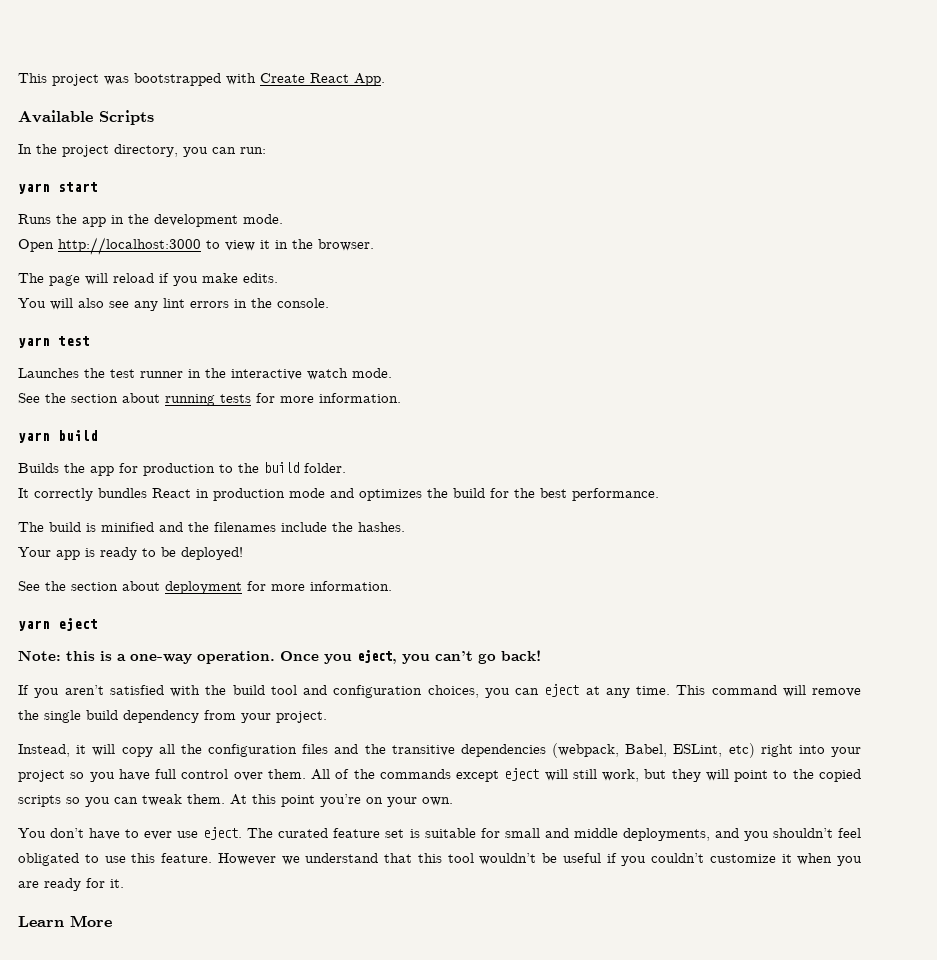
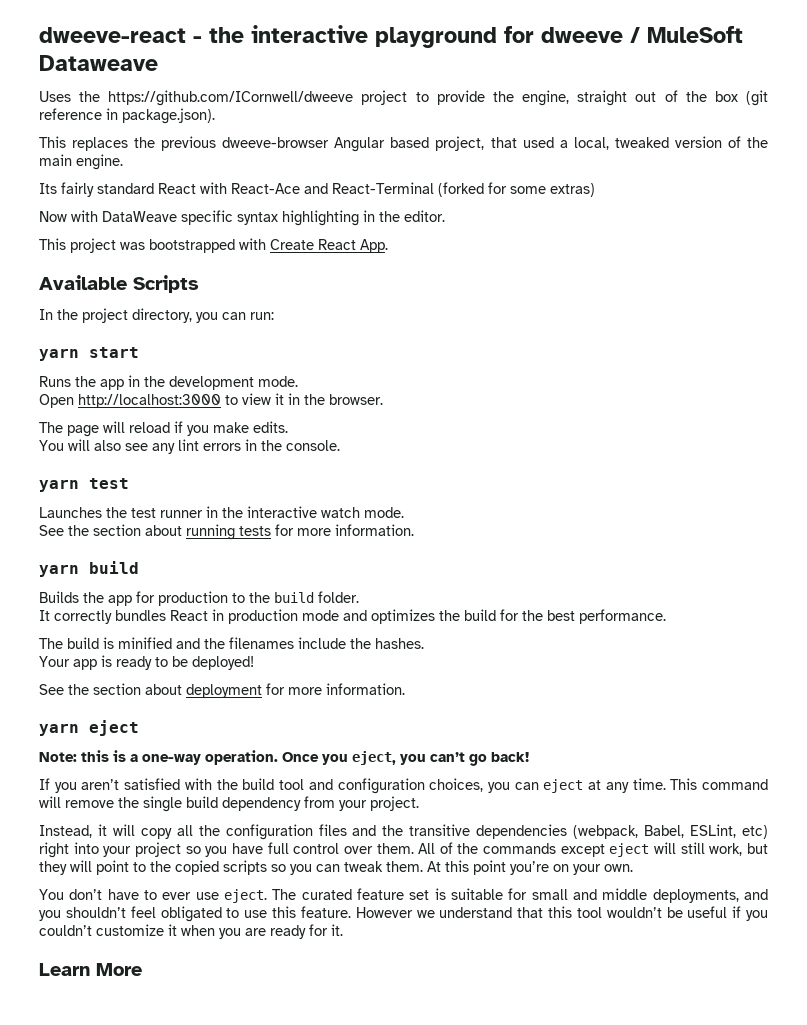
(18, 78) none -> [39,25,743,48] [39,55,158,71] [39,90,769,106] [39,108,215,124] [39,136,769,152] [39,154,123,170] [39,182,595,197] [39,210,445,226] dweeve-react - the interactive playground for dweeve / MuleSoft Dataweave // Uses the https://github.com/ICornwell/dweeve project to provide the engine, straight out of the box (git reference in package.json). // This replaces the previous dweeve-browser Angular based project, that used a local, tweaked version of the main engine. // Its fairly standard React with React-Ace and React-Terminal (forked for some extras) // Now with DataWeave specific syntax highlighting in the editor. //

